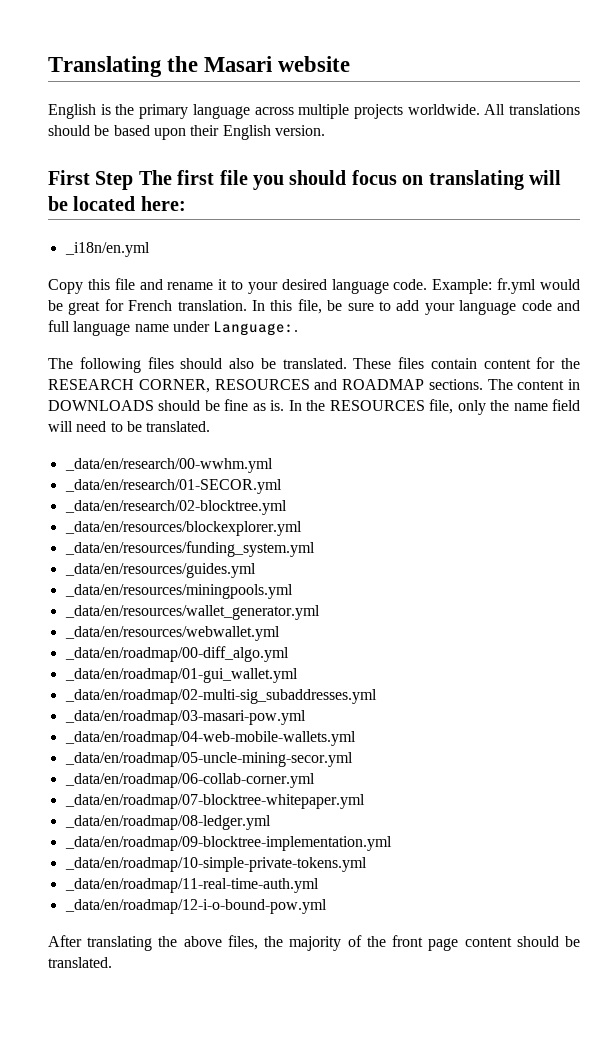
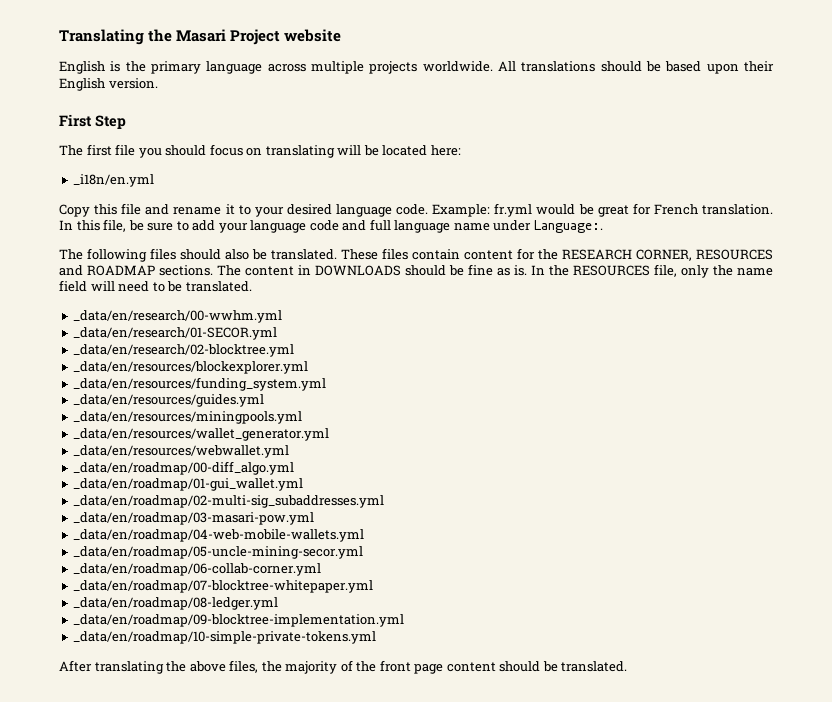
(273, 64) none -> [230,29,281,45] Project
(134, 180) none -> (126, 122) //
[64,878,319,893] [64,899,327,914] // _data/en/roadmap/11-real-time-auth.yml // _data/en/roadmap/12-i-o-bound-pow.yml -> (377, 637) none

